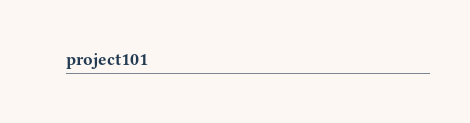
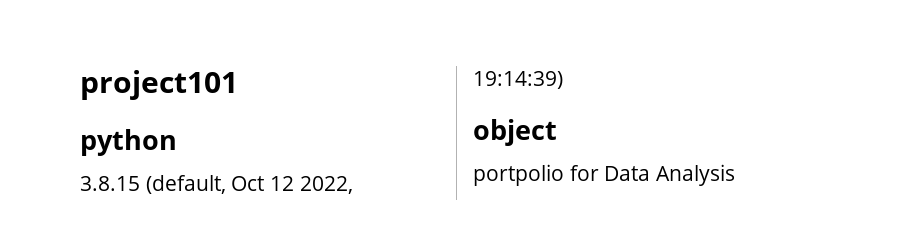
(148, 61) none -> [80,129,177,156] [80,175,353,194] [473,71,563,89] [473,119,557,146] [473,164,736,186] // python // 3.8.15 (default, Oct 12 2022, 19:14:39) // object // portpolio for Data Analysis

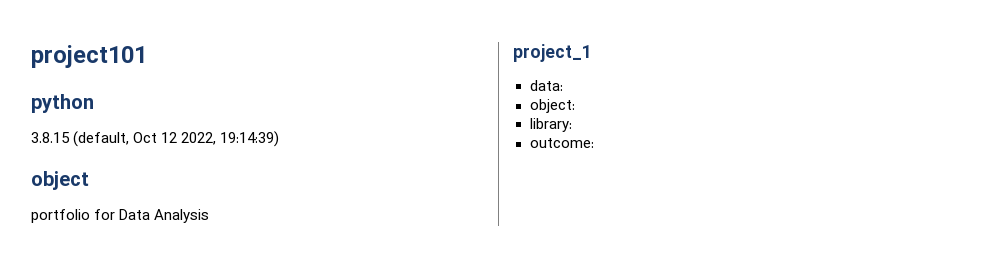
[473,164,564,186] portpolio -> [31,209,90,223] portfolio
(736, 175) none -> [513,44,592,62] [529,80,563,91] [529,99,575,113] [529,118,572,132] [529,138,594,148] // project_1 // data: // object: // library: // outcome:

